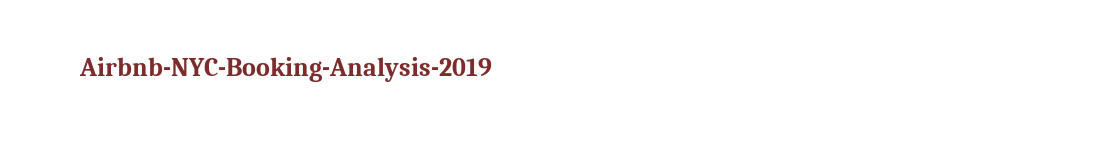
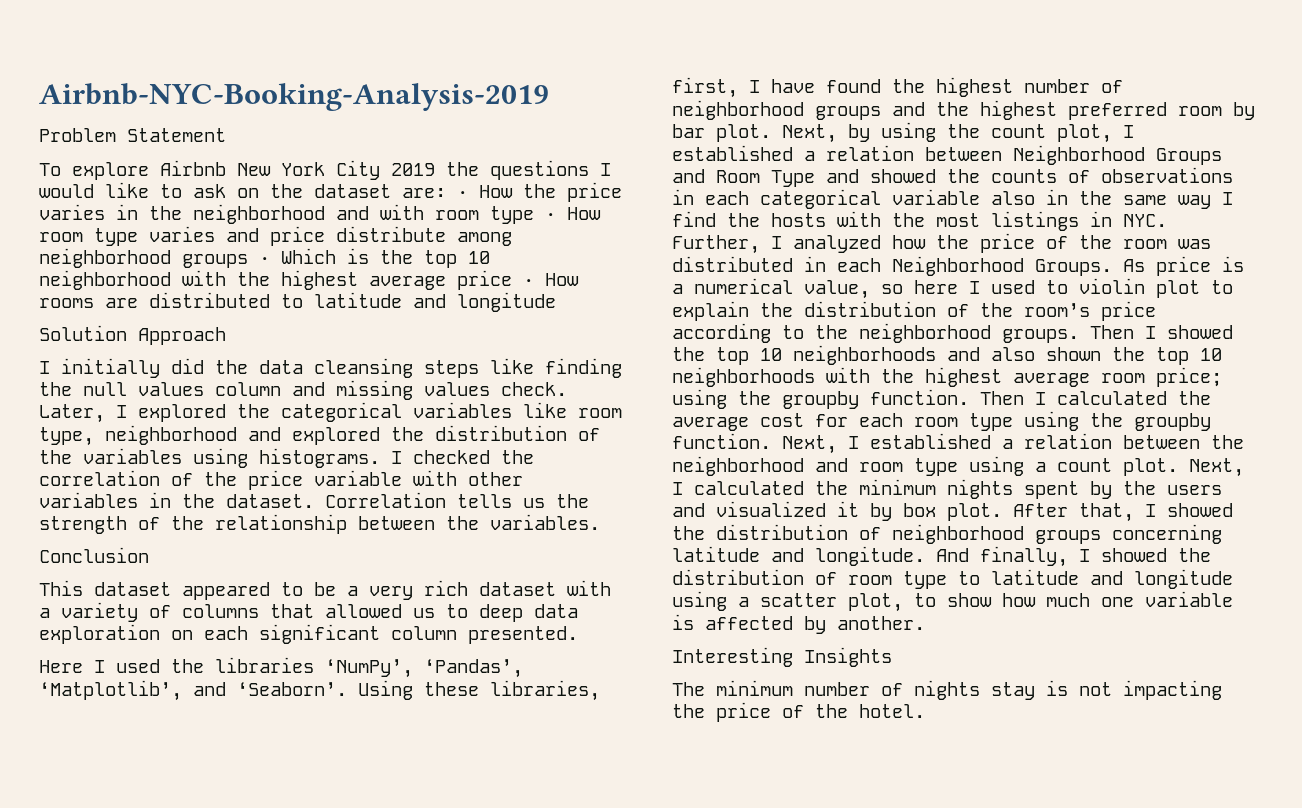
(492, 69) none -> [39,128,226,142] [39,160,611,180] [39,182,622,202] [39,204,601,224] [39,226,512,246] [39,248,490,268] [39,270,579,290] [39,292,556,312] [39,325,226,345] [39,358,622,378] [39,380,567,400] [39,402,622,423] [39,425,600,446] [39,448,534,468] [39,470,523,490] [39,492,589,508] [39,514,600,534] [39,547,149,563] [39,580,611,600] [39,602,578,622] [39,624,578,644] [39,657,523,678] [39,680,600,701] [672,77,1123,98] [672,100,1255,120] [672,122,1134,143] [672,145,1222,165] [672,167,1233,187] [672,189,1233,209] [672,211,1167,231] [672,233,1211,254] [672,256,1244,276] [672,278,1233,299] [672,301,1156,321] [672,323,1233,343] [672,345,1222,365] [672,367,1222,387] [672,389,1211,409] [672,411,1211,431] [672,433,1244,454] [672,456,1244,477] [672,479,1222,499] [672,501,1233,522] [672,524,1222,544] [672,546,1211,567] [672,569,1233,589] [672,591,1233,612] [672,614,925,634] [672,647,892,667] [672,680,1222,700] [672,702,925,722] // Problem Statement // To explore Airbnb New York City 2019 the questions I would like to ask on the dataset are: • How the price varies in the neighborhood and with room type • How room type varies and price distribute among neighborhood groups • Which is the top 10 neighborhood with the highest average price • How rooms are distributed to latitude and longitude // Solution Approach // I initially did the data cleansing steps like finding the null values column and missing values check. Later, I explored the categorical variables like room type, neighborhood and explored the distribution of the variables using histograms. I checked the correlation of the price variable with other variables in the dataset. Correlation tells us the strength of the relationship between the variables. // Conclusion // This dataset appeared to be a very rich dataset with a variety of columns that allowed us to deep data exploration on each significant column presented. // Here I used the libraries ‘NumPy’, ‘Pandas’, ‘Matplotlib’, and ‘Seaborn’. Using these libraries, first, I have found the highest number of neighborhood groups and the highest preferred room by bar plot. Next, by using the count plot, I established a relation between Neighborhood Groups and Room Type and showed the counts of observations in each categorical variable also in the same way I find the hosts with the most listings in NYC. Further, I analyzed how the price of the room was distributed in each Neighborhood Groups. As price is a numerical value, so here I used to violin plot to explain the distribution of the room’s price according to the neighborhood groups. Then I showed the top 10 neighborhoods and also shown the top 10 neighborhoods with the highest average room price; using the groupby function. Then I calculated the average cost for each room type using the groupby function. Next, I established a relation between the neighborhood and room type using a count plot. Next, I calculated the minimum nights spent by the users and visualized it by box plot. After that, I showed the distribution of neighborhood groups concerning latitude and longitude. And finally, I showed the distribution of room type to latitude and longitude using a scatter plot, to show how much one variable is affected by another. // Interesting Insights // The minimum number of nights stay is not impacting the price of the hotel.

